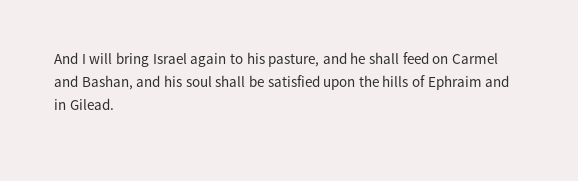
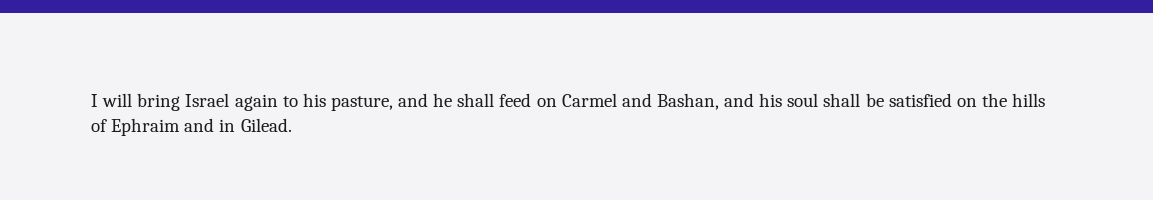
[54,52,78,64] And -> (91, 100) none
[323,79,356,90] upon -> [956,98,977,107] on

